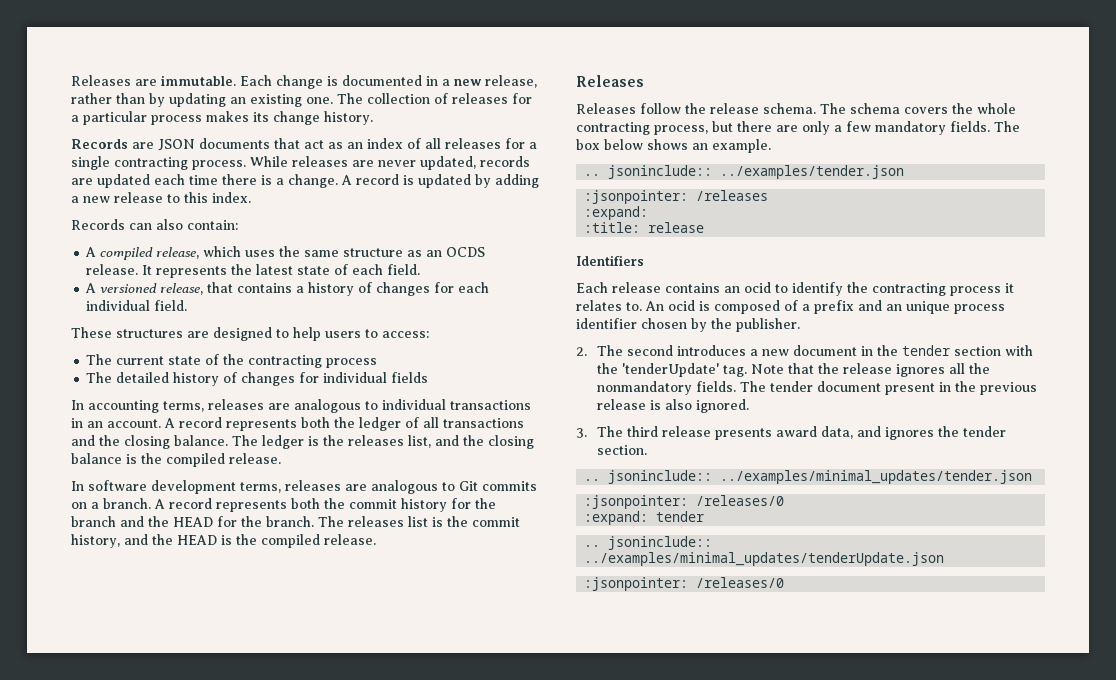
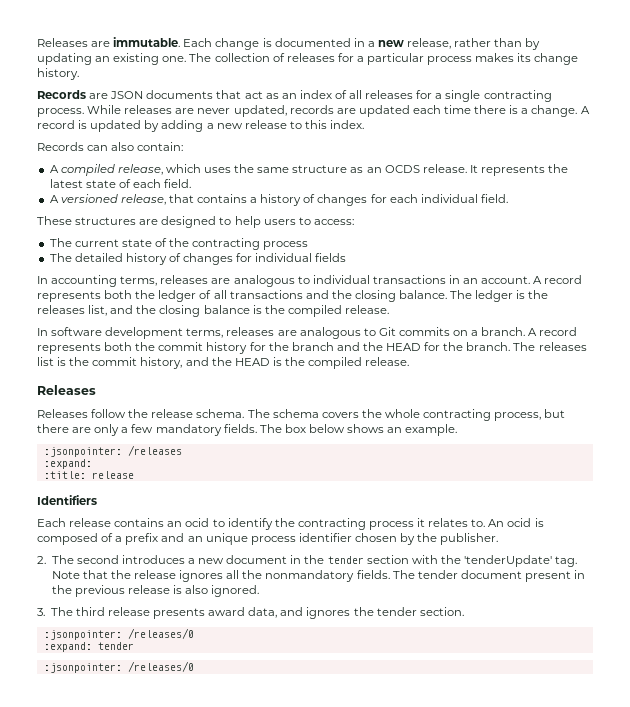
[584,165,905,179] // .. jsoninclude:: ../examples/tender.json -> (458, 430) none
[584,470,1033,484] // .. jsoninclude:: ../examples/minimal_updates/tender.json -> (464, 611) none
[584,536,713,550] [584,552,945,566] // .. jsoninclude:: ../examples/minimal_updates/tenderUpdate.json -> (134, 646) none

